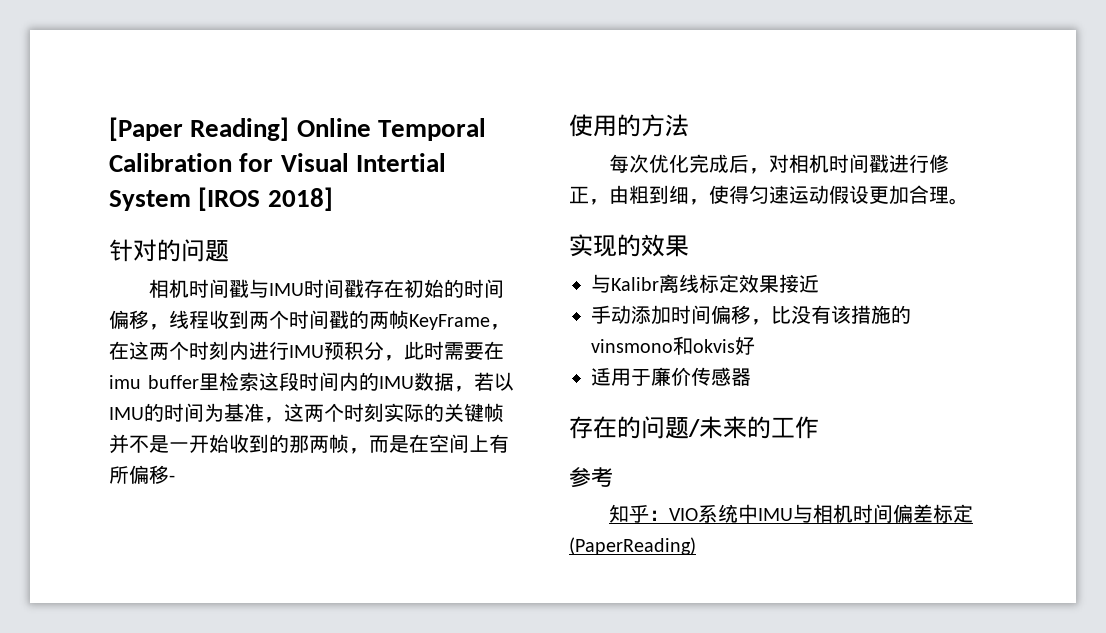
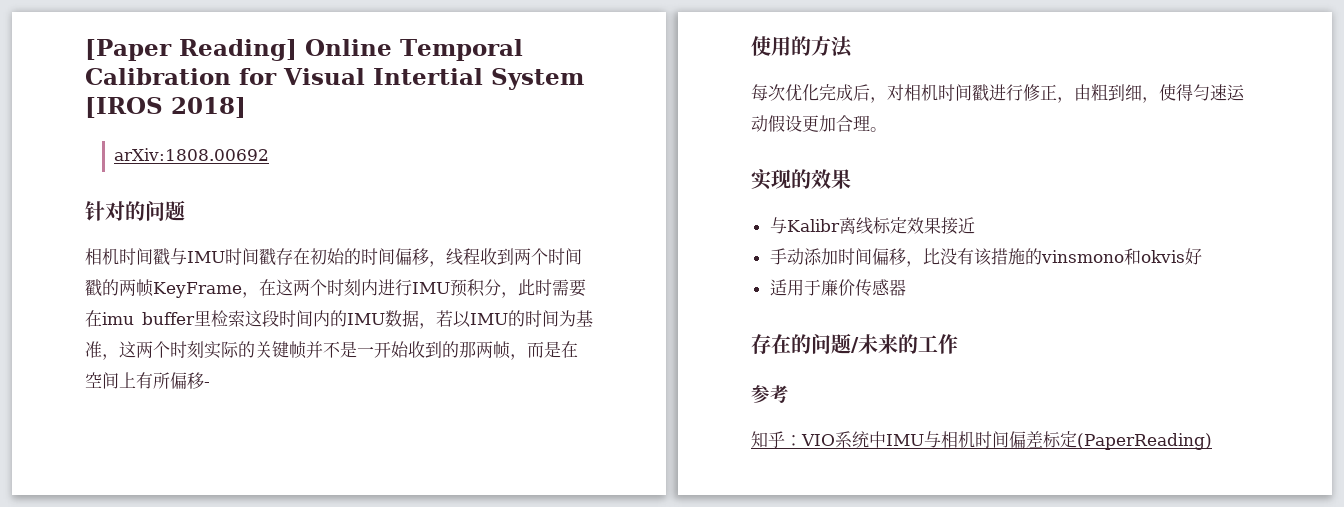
(333, 199) none -> [114,148,270,161] // arXiv:1808.00692

